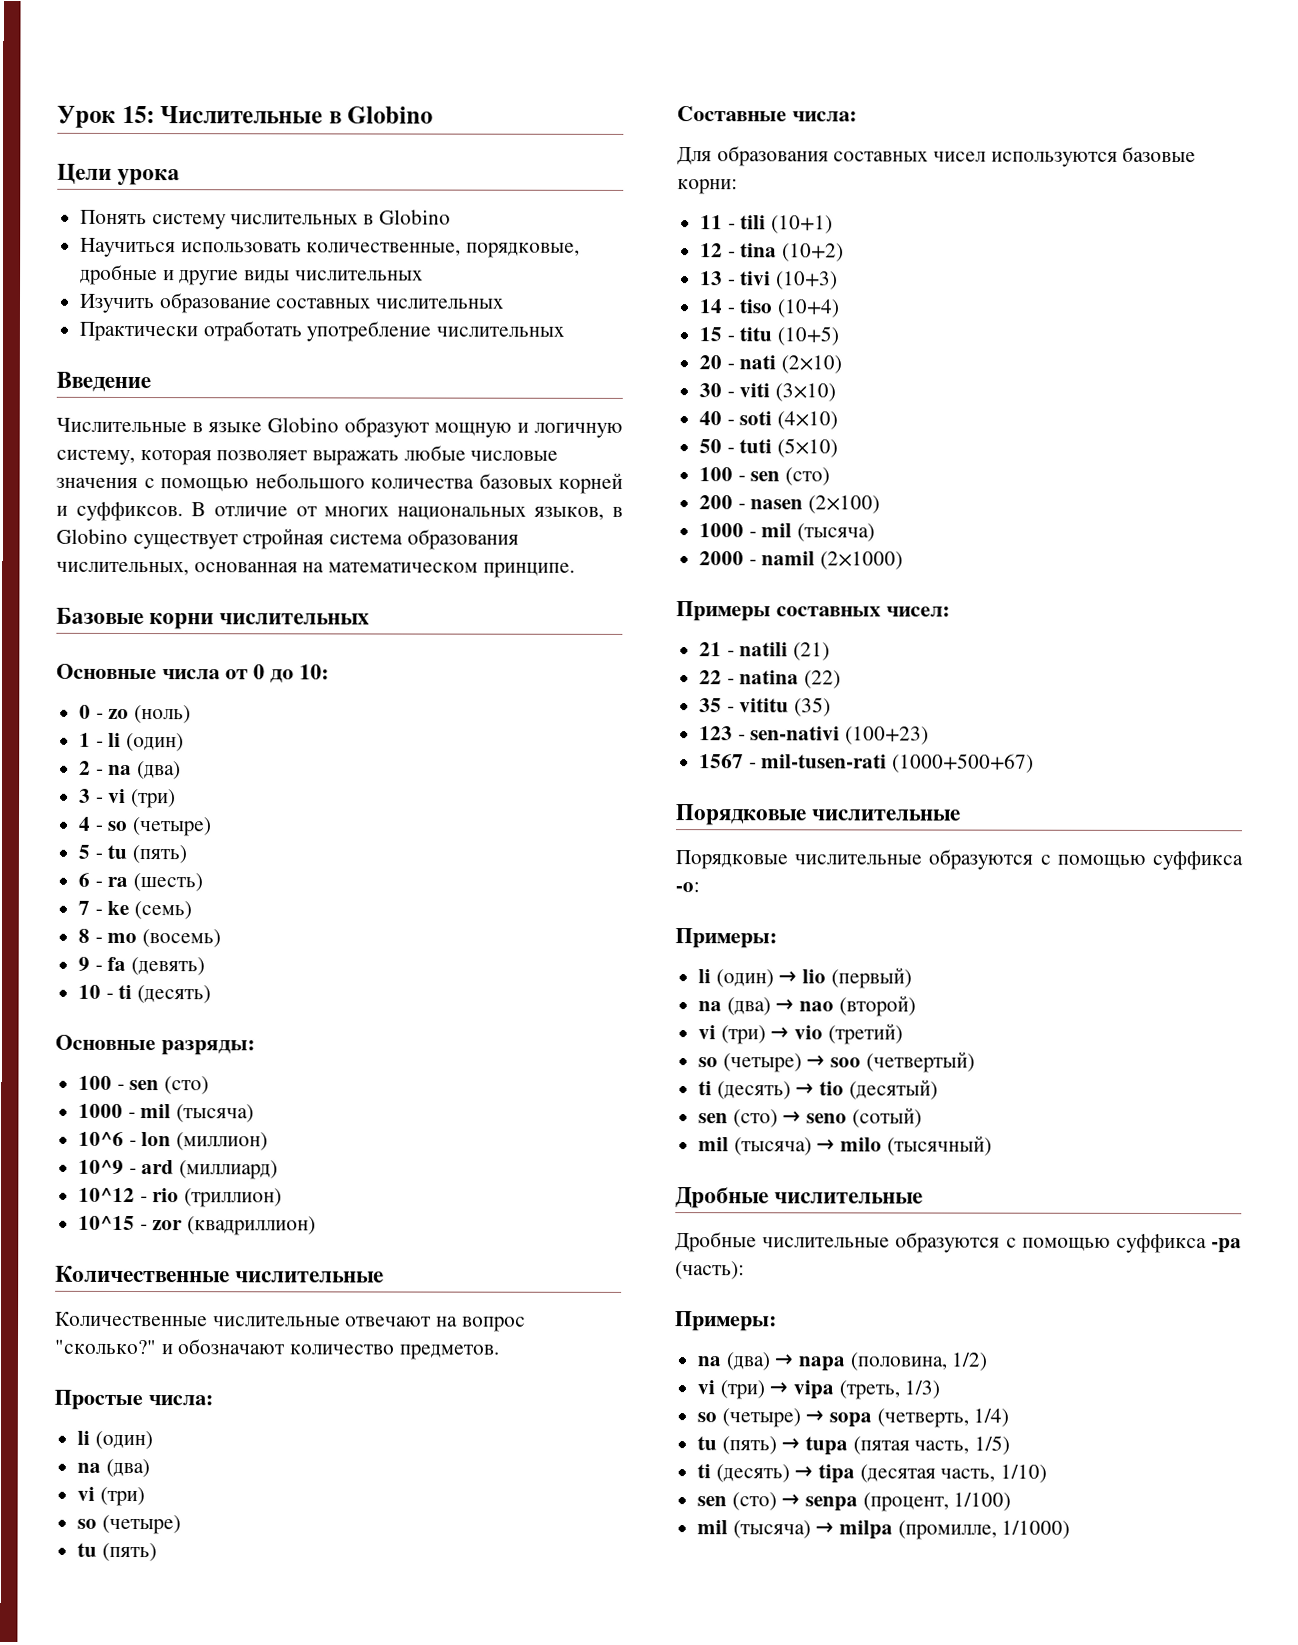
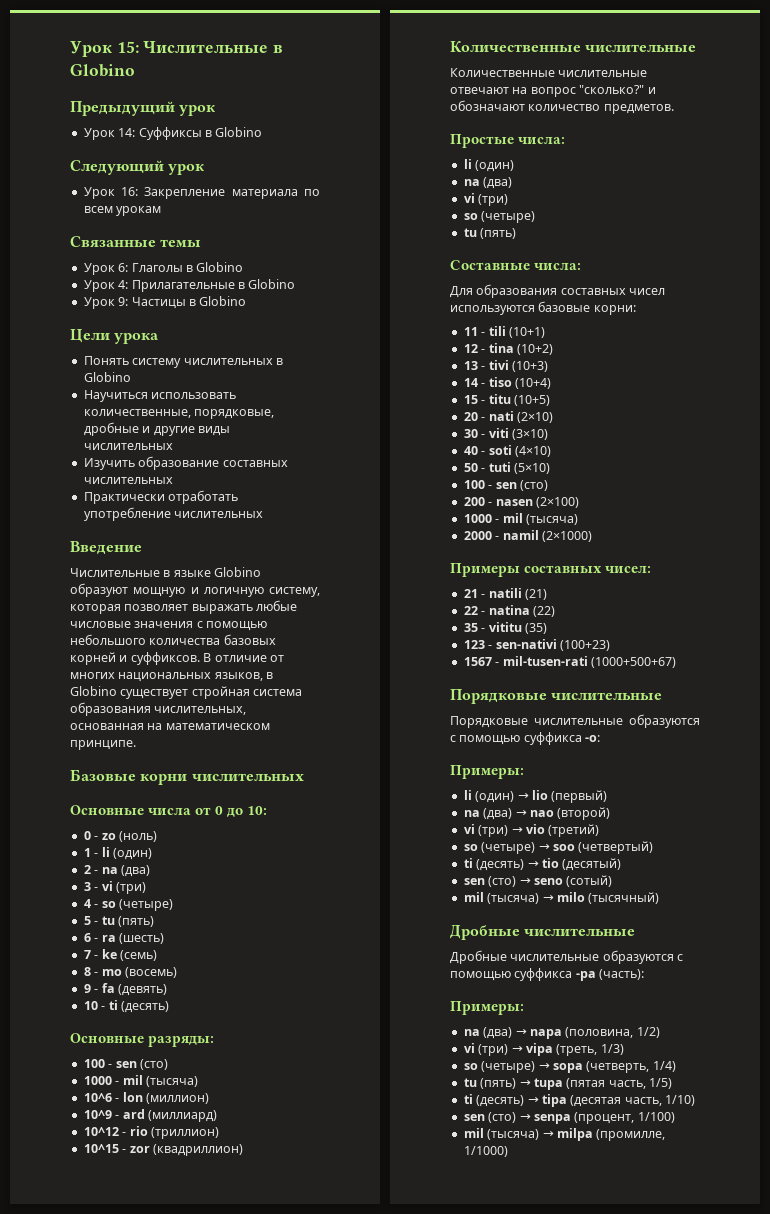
(434, 115) none -> [70,101,217,116] [83,127,263,140] [70,160,206,175] [83,187,320,199] [83,206,162,216] [70,236,202,247] [83,262,244,275] [83,279,296,292] [83,296,247,309] // Предыдущий урок // Урок 14: Суффиксы в Globino // Следующий урок // Урок 16: Закрепление материала по всем урокам // Связанные темы // Урок 6: Глаголы в Globino // Урок 4: Прилагательные в Globino // Урок 9: Частицы в Globino

